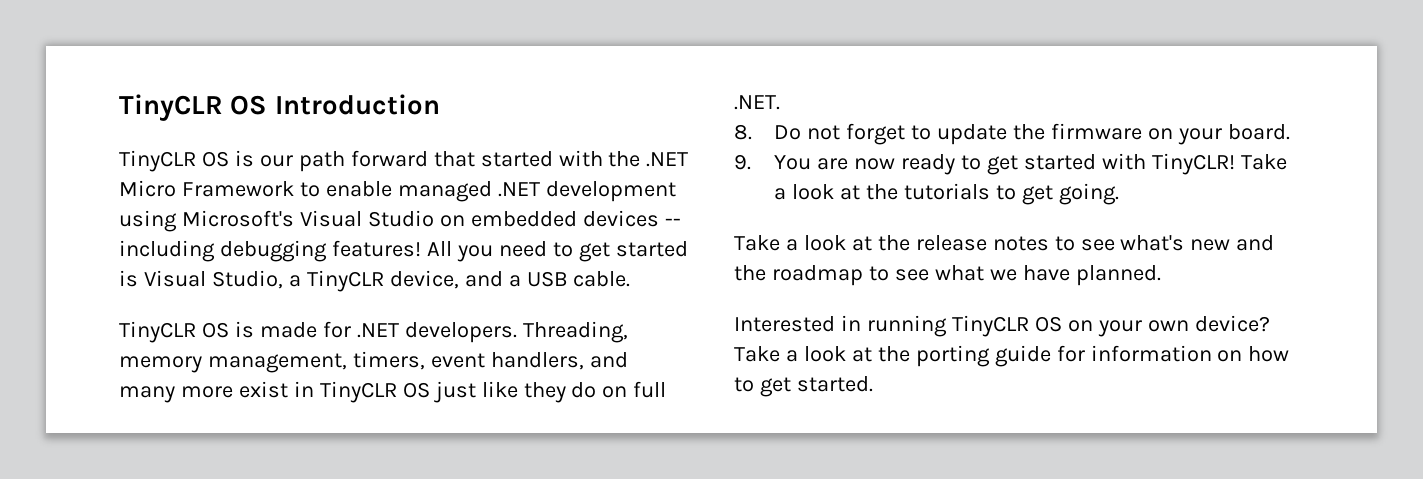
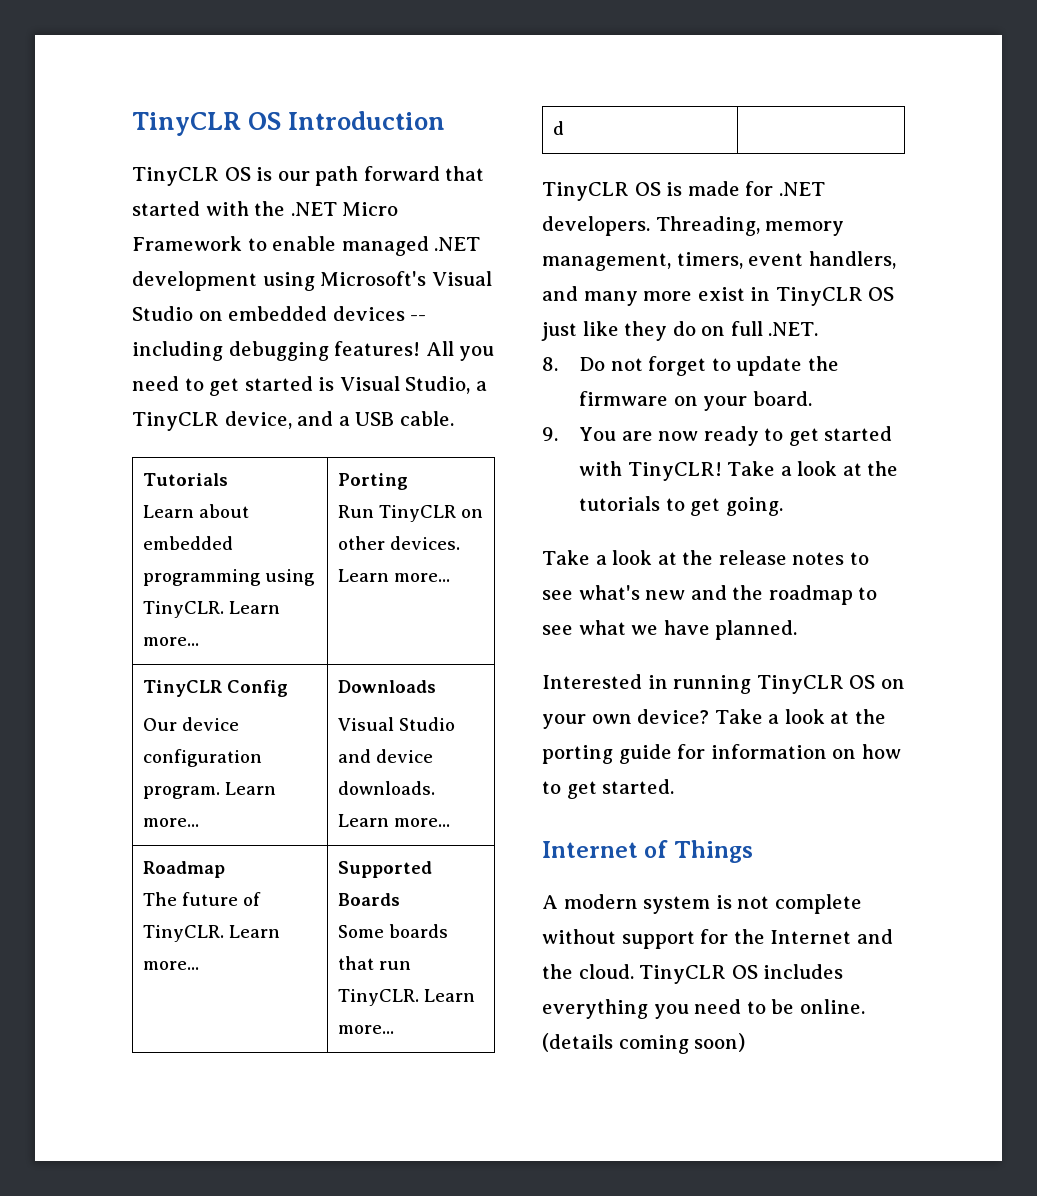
(631, 279) none -> [143,473,229,486] [143,504,250,518] [143,536,234,550] [143,569,316,586] [143,601,281,618] [143,637,200,646] [338,473,409,490] [338,505,484,522] [338,536,461,550] [338,569,451,582] [143,680,289,697] [143,717,240,731] [143,749,263,767] [143,782,277,799] [143,818,200,827] [338,680,437,693] [338,717,456,731] [338,749,434,763] [338,781,436,795] [338,814,451,827] [143,861,226,878] [143,892,262,906] [143,925,281,942] [143,961,200,970] [338,861,433,878] [338,893,401,906] [338,924,449,938] [338,956,412,970] [338,989,476,1006] [338,1025,395,1034] [553,121,565,135] // Tutorials // Learn about embedded programming using TinyCLR. Learn more... | Porting // Run TinyCLR on other devices. Learn more... // TinyCLR Config // Our device configuration program. Learn more... | Downloads // Visual Studio and device downloads. Learn more... // Roadmap // The future of TinyCLR. Learn more... | Supported Boards // Some boards that run TinyCLR. Learn more... // d |
(873, 384) none -> [542,840,753,863] [542,894,862,914] [542,929,893,949] [542,964,844,984] [542,999,865,1019] [542,1033,746,1054] // Internet of Things // A modern system is not complete without support for the Internet and the cloud. TinyCLR OS includes everything you need to be online. (details coming soon)

